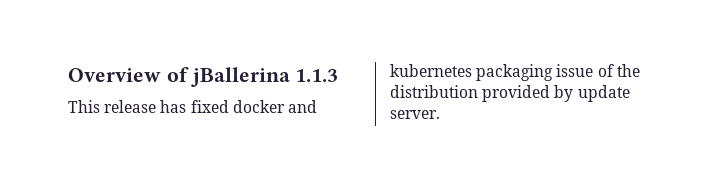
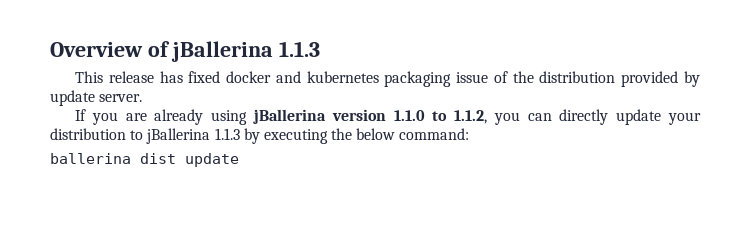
(440, 114) none -> [75,109,701,125] [50,128,470,144] [50,153,239,167] // If you are already using jBallerina version 1.1.0 to 1.1.2, you can directly update your distribution to jBallerina 1.1.3 by executing the below command: // ballerina dist update

